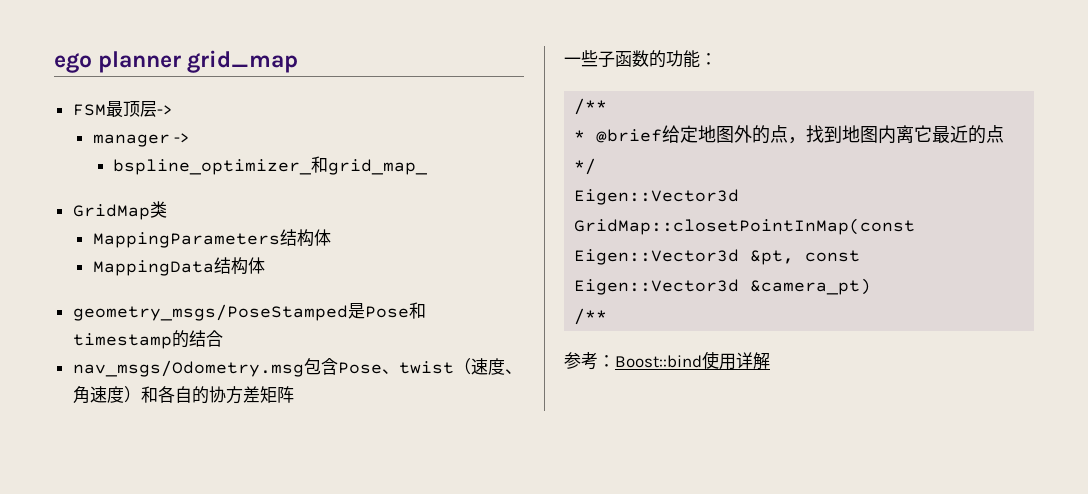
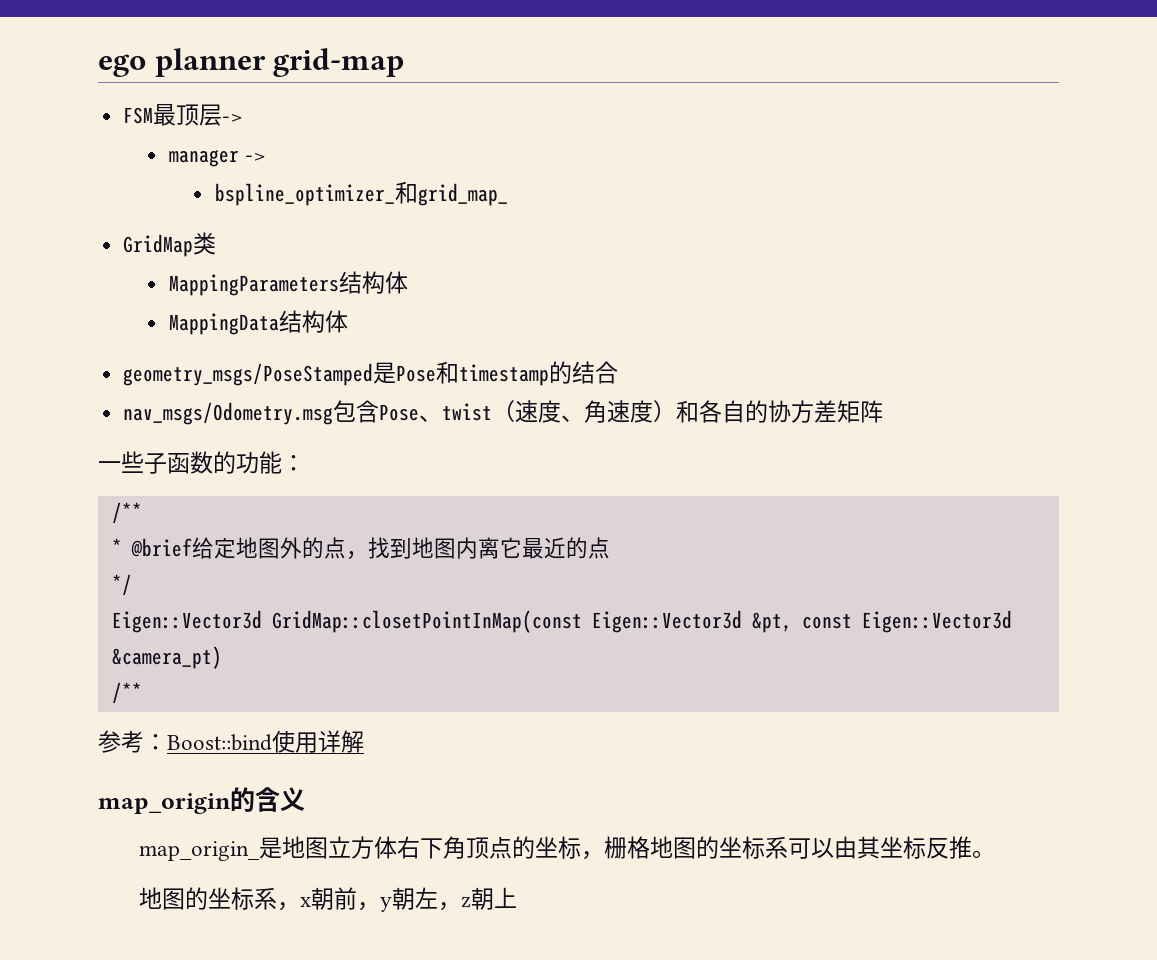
[187,50,299,73] grid_map -> [273,48,405,77] grid-map
(770, 361) none -> [98,787,305,814] [139,836,996,861] [139,887,518,912] // map_origin的含义 // map_origin_是地图立方体右下角顶点的坐标，栅格地图的坐标系可以由其坐标反推。 // 地图的坐标系，x朝前，y朝左，z朝上

